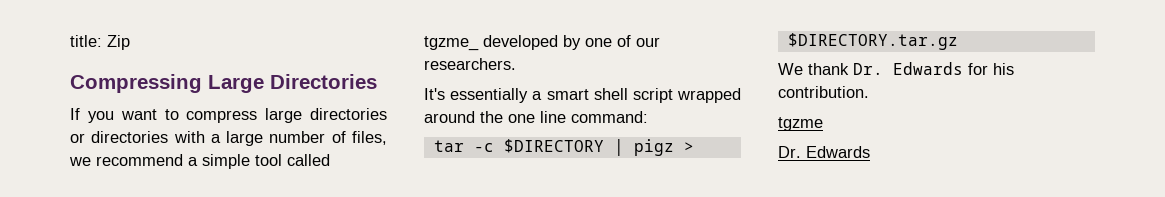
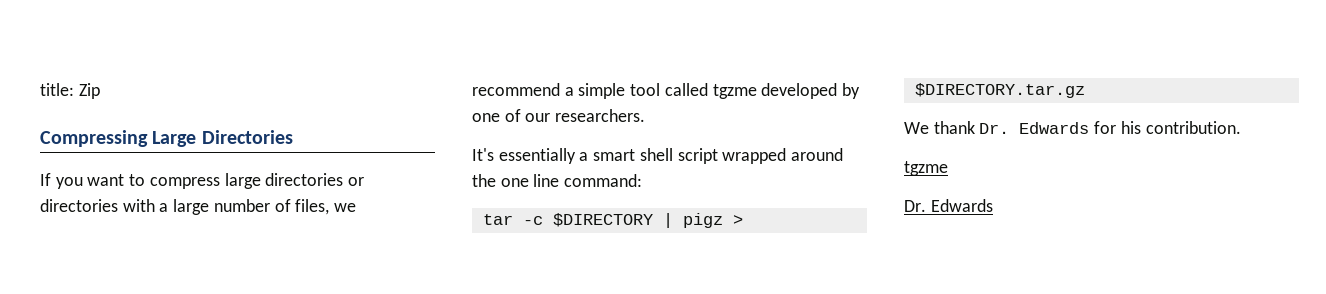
[424,36,479,51] tgzme_ -> [712,84,757,99] tgzme

